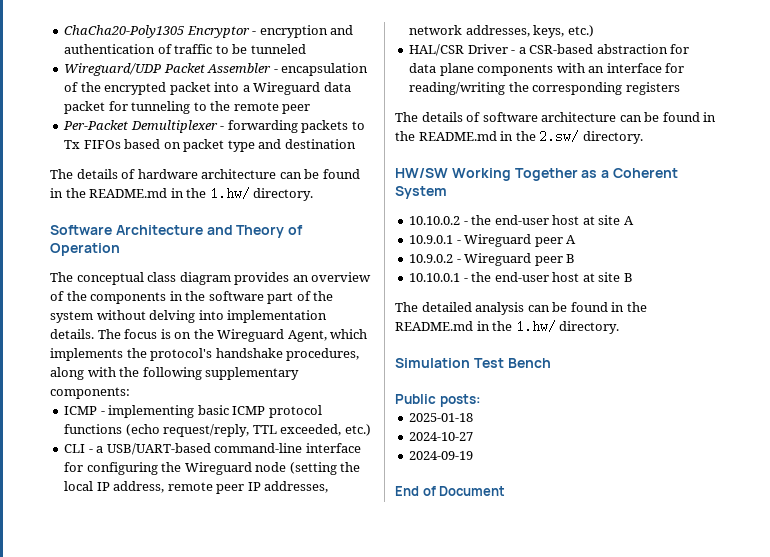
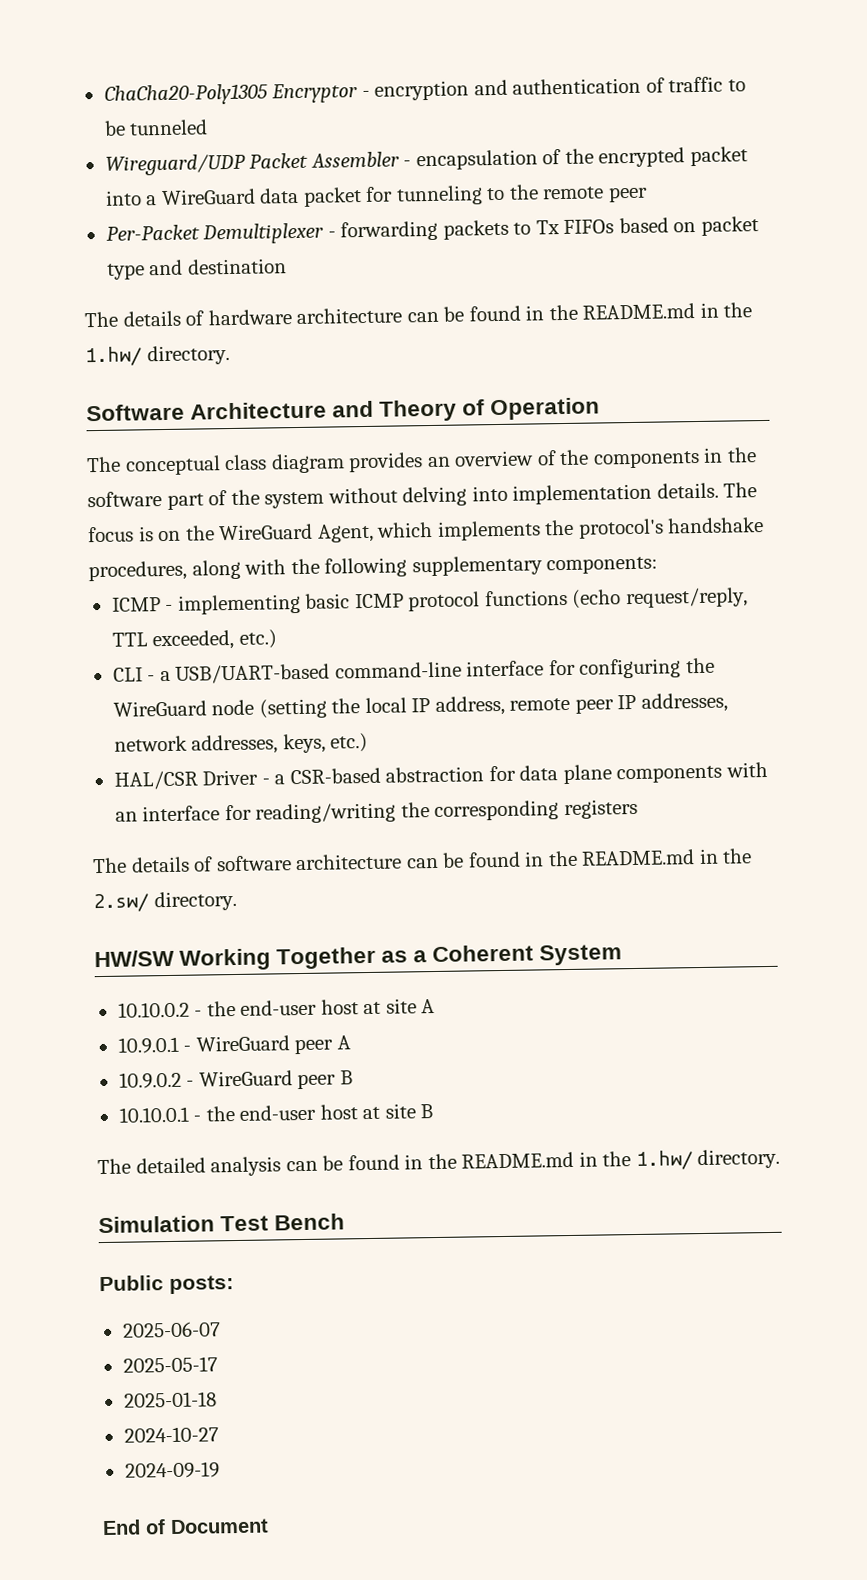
[253,82,321,95] Wireguard -> [160,188,256,206] WireGuard
[217,329,285,342] Wireguard -> [219,523,314,541] WireGuard
[184,462,252,475] Wireguard -> [112,700,207,717] WireGuard
[464,234,532,247] Wireguard -> [195,1035,290,1052] WireGuard
[464,253,532,266] Wireguard -> [198,1070,293,1087] WireGuard
(481, 400) none -> [121,1321,221,1338] [122,1356,218,1373] // 2025-06-07 // 2025-05-17

